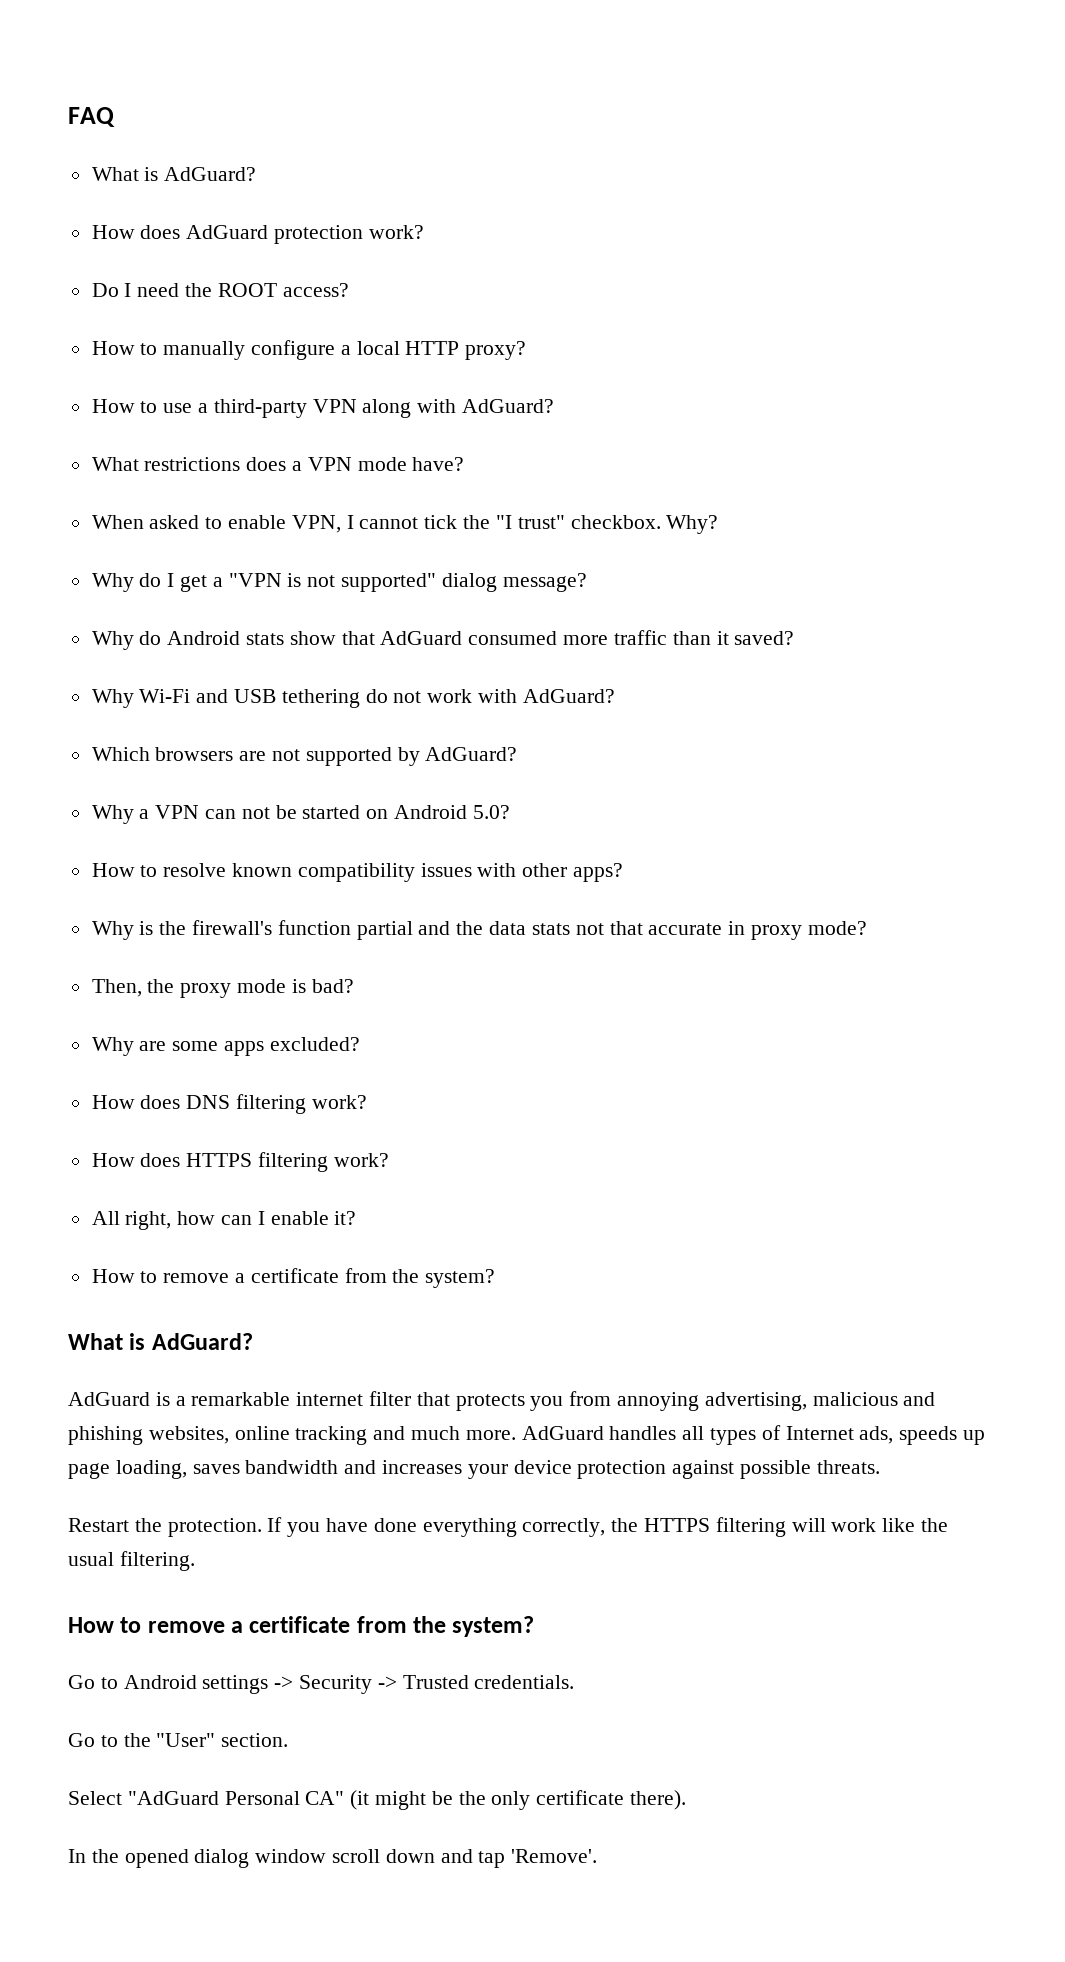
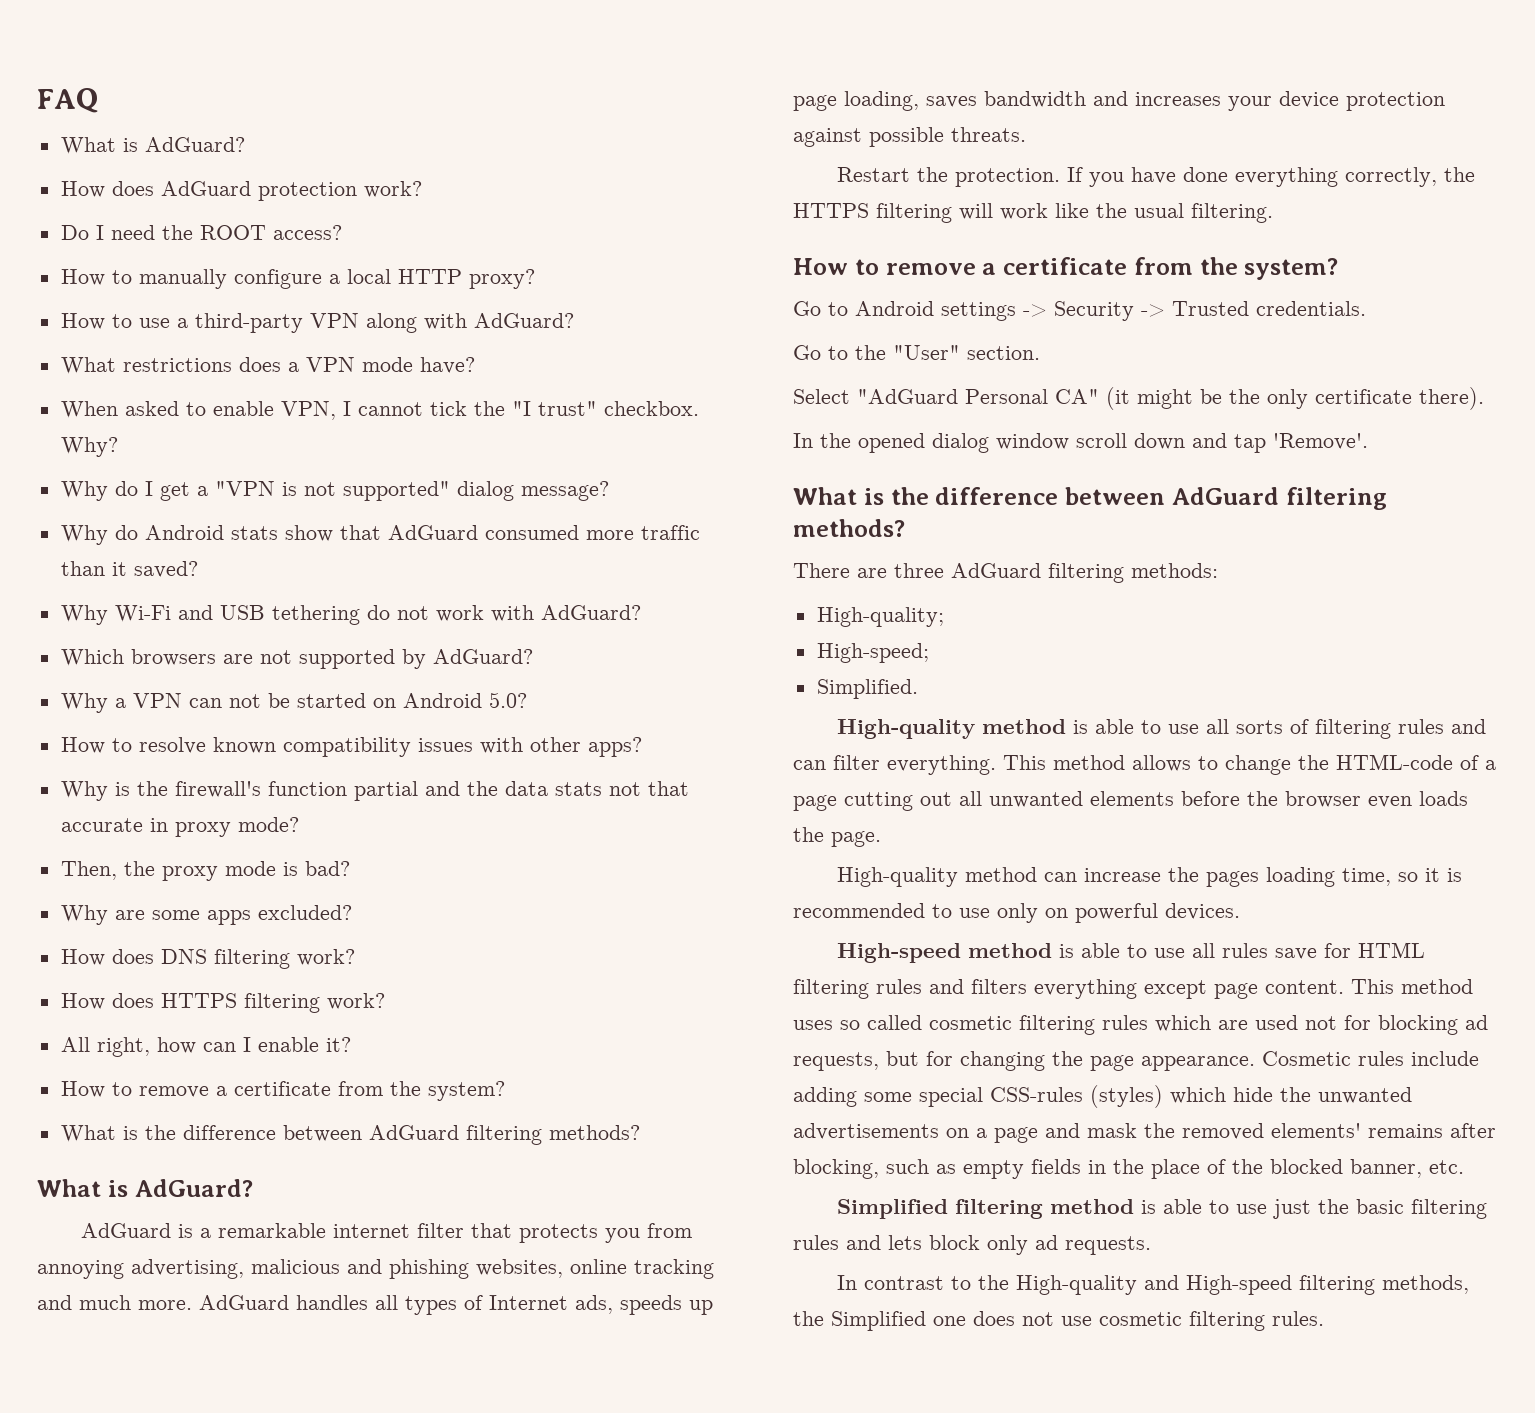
(496, 1278) none -> [60,1125,640,1145] // What is the difference between AdGuard filtering methods?
(598, 1856) none -> [793,487,1387,510] [793,519,905,537] [793,563,1218,583] [816,607,944,627] [816,643,929,663] [816,679,918,699] [837,719,1487,739] [793,754,1496,775] [793,791,1468,811] [793,827,881,847] [837,867,1463,887] [793,903,1240,923] [837,942,1426,963] [793,979,1473,999] [793,1015,1488,1035] [793,1051,1479,1071] [793,1085,1412,1108] [793,1123,1496,1143] [793,1159,1464,1179] [837,1199,1488,1219] [793,1235,1151,1255] [837,1275,1470,1295] [793,1311,1324,1331] // What is the difference between AdGuard filtering methods? // There are three AdGuard filtering methods: // High-quality; // High-speed; // Simplified. // High-quality method is able to use all sorts of filtering rules and can filter everything. This method allows to change the HTML-code of a page cutting out all unwanted elements before the browser even loads the page. // High-quality method can increase the pages loading time, so it is recommended to use only on powerful devices. // High-speed method is able to use all rules save for HTML filtering rules and filters everything except page content. This method uses so called cosmetic filtering rules which are used not for blocking ad requests, but for changing the page appearance. Cosmetic rules include adding some special CSS-rules (styles) which hide the unwanted advertisements on a page and mask the removed elements' remains after blocking, such as empty fields in the place of the blocked banner, etc. // Simplified filtering method is able to use just the basic filtering rules and lets block only ad requests. // In contrast to the High-quality and High-speed filtering methods, the Simplified one does not use cosmetic filtering rules.

